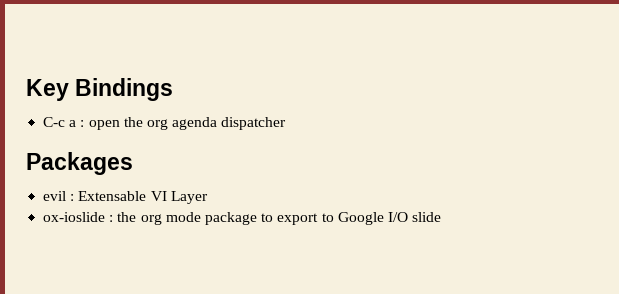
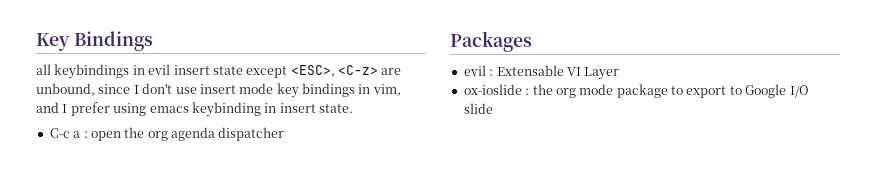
(174, 89) none -> [36,64,402,79] [36,83,401,98] [36,102,353,117] // all keybindings in evil insert state except <ESC>, <C-z> are unbound, since I don't use insert mode key bindings in vim, and I prefer using emacs keybinding in insert state.

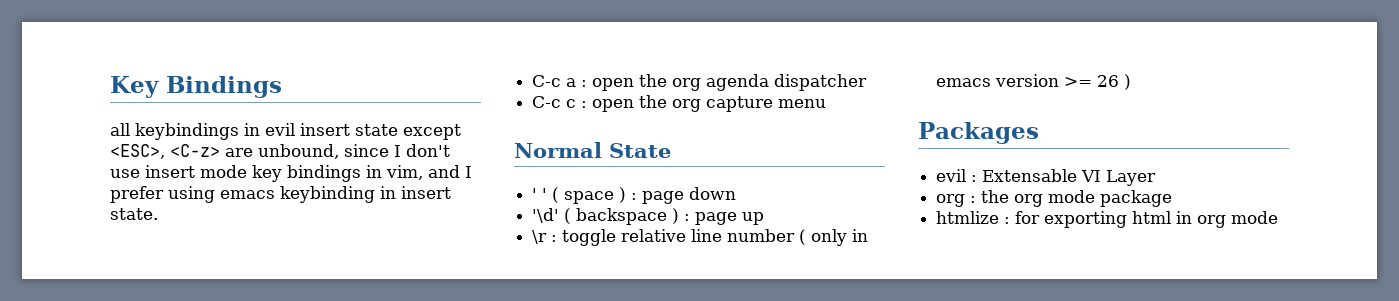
(285, 134) none -> [532,95,827,112] [514,142,671,158] [532,187,737,204] [532,208,765,225] [532,229,869,246] [936,74,1132,90] // C-c c : open the org capture menu // Normal State // ' ' ( space ) : page down // '\d' ( backspace ) : page up // \r : toggle relative line number ( only in emacs version >= 26 )
[463,84,522,95] ox-ioslide -> [936,194,966,207] org
[671,84,809,98] [463,103,493,114] to export to Google I/O slide -> [936,211,1279,228] // htmlize : for exporting html in org mode

